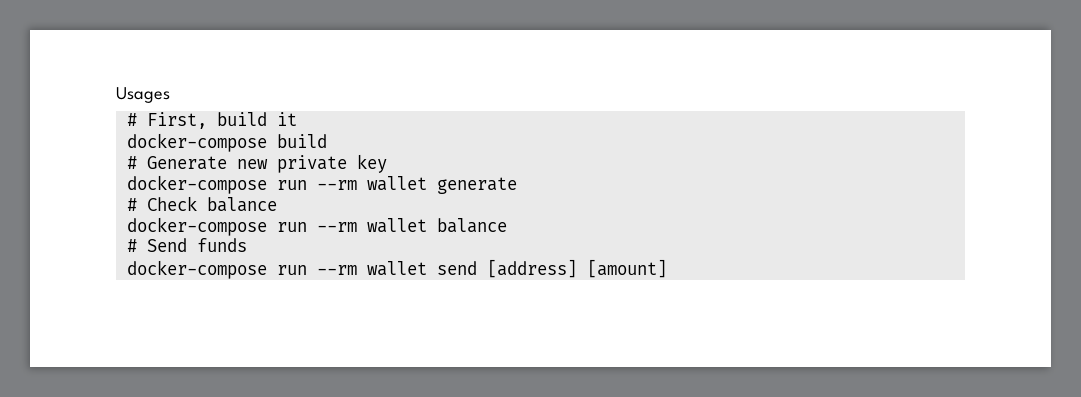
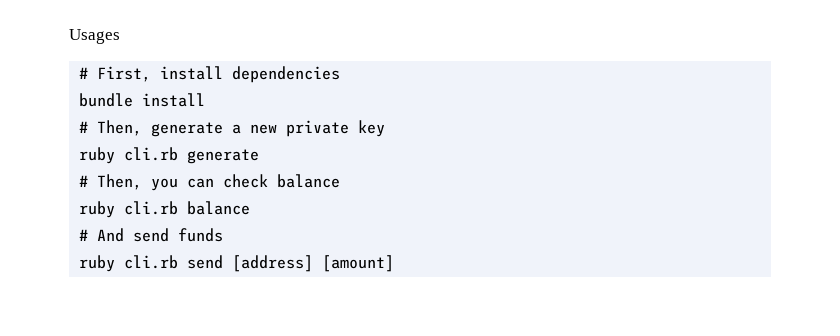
[216,112,297,126] [126,133,327,152] [126,154,387,173] [126,175,517,194] [126,196,277,212] [126,217,427,236] build it // docker-compose build // # Generate new private key // docker-compose run --rm wallet generate // # Check balance // docker-compose run --rm wallet -> [160,66,341,83] [79,93,206,107] [79,120,386,137] [79,147,260,164] [79,174,341,191] [79,201,179,218] install dependencies // bundle install // # Then, generate a new private key // ruby cli.rb generate // # Then, you can check balance // ruby cli.rb
[146,238,187,252] Send -> [97,228,170,242] And send
[126,260,427,279] docker-compose run --rm wallet -> [79,255,179,272] ruby cli.rb

